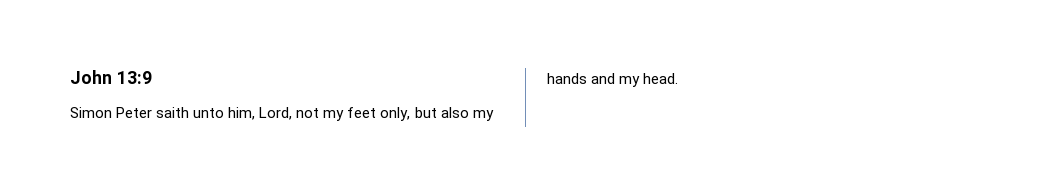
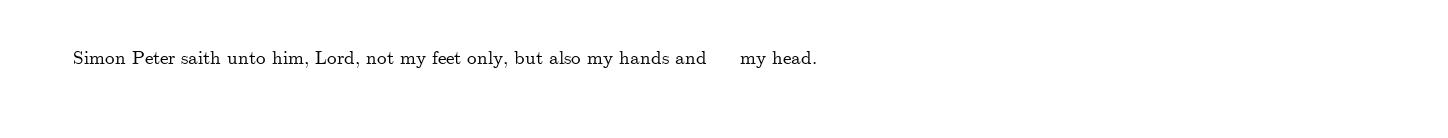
[70,70,152,84] John 13:9 // -> (73, 57) none

